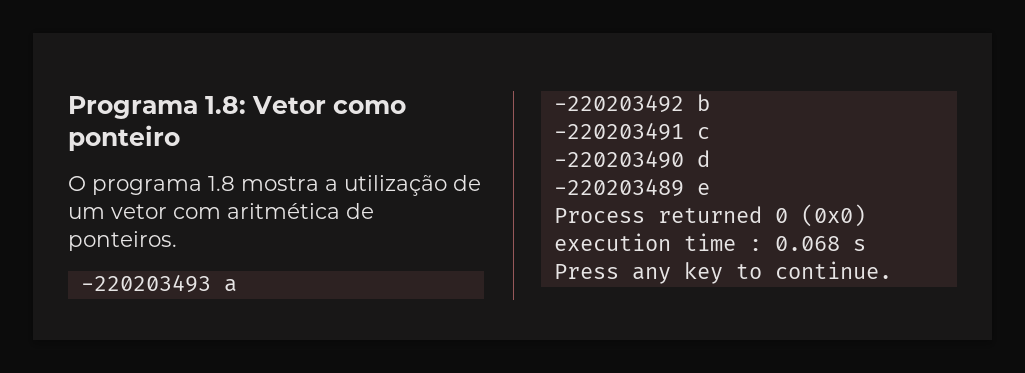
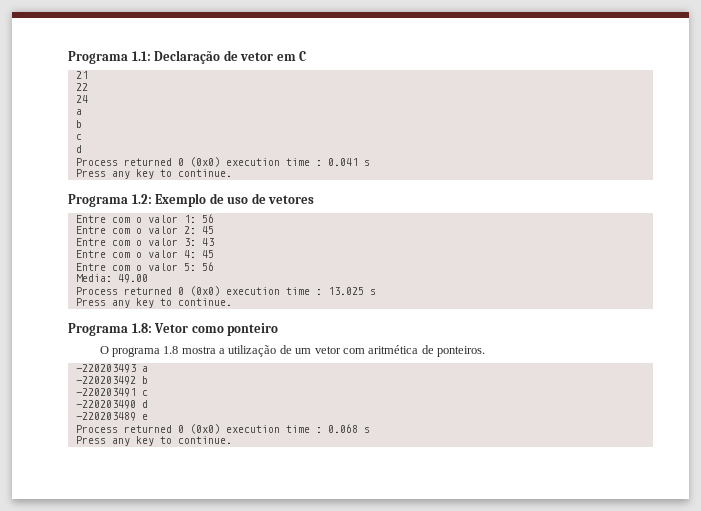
[68,96,198,119] Programa -> [68,50,307,64] [75,71,88,79] [75,83,88,91] [75,95,88,103] [75,109,82,115] [75,120,82,128] [75,134,82,140] [75,145,82,153] [75,157,370,167] [75,169,232,179] [68,193,315,207] [75,214,214,223] [75,226,214,234] [75,238,214,246] [75,250,214,258] [75,262,214,271] [75,274,148,283] [75,286,376,296] [75,298,232,308] [68,323,128,336] Programa 1.1: Declaração de vetor em C // 21 // 22 // 24 // a // b // c // d // Process returned 0 (0x0) execution time : 0.041 s // Press any key to continue. // Programa 1.2: Exemplo de uso de vetores // Entre com o valor 1: 56 // Entre com o valor 2: 45 // Entre com o valor 3: 43 // Entre com o valor 4: 45 // Entre com o valor 5: 56 // Media: 49.00 // Process returned 0 (0x0) execution time : 13.025 s // Press any key to continue. // Programa

